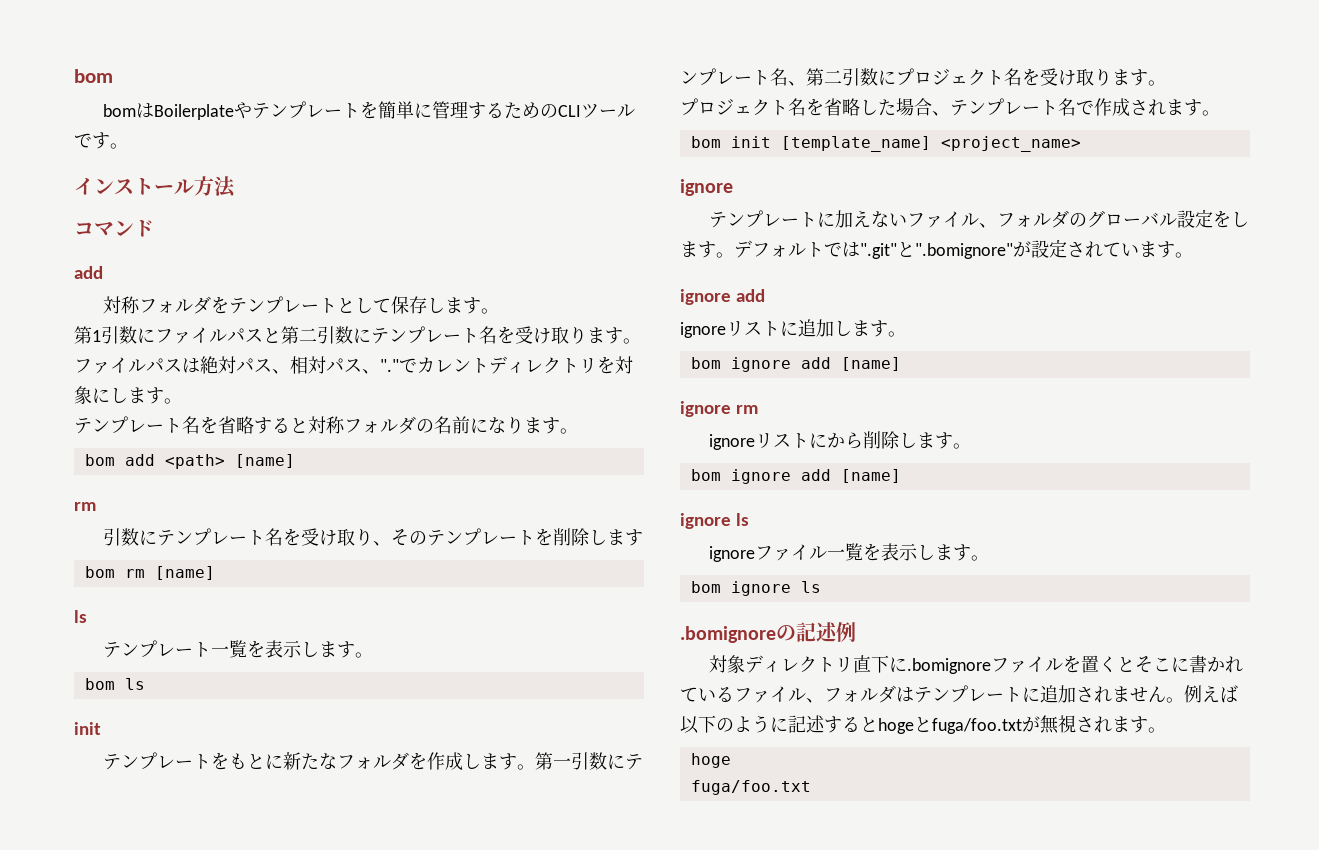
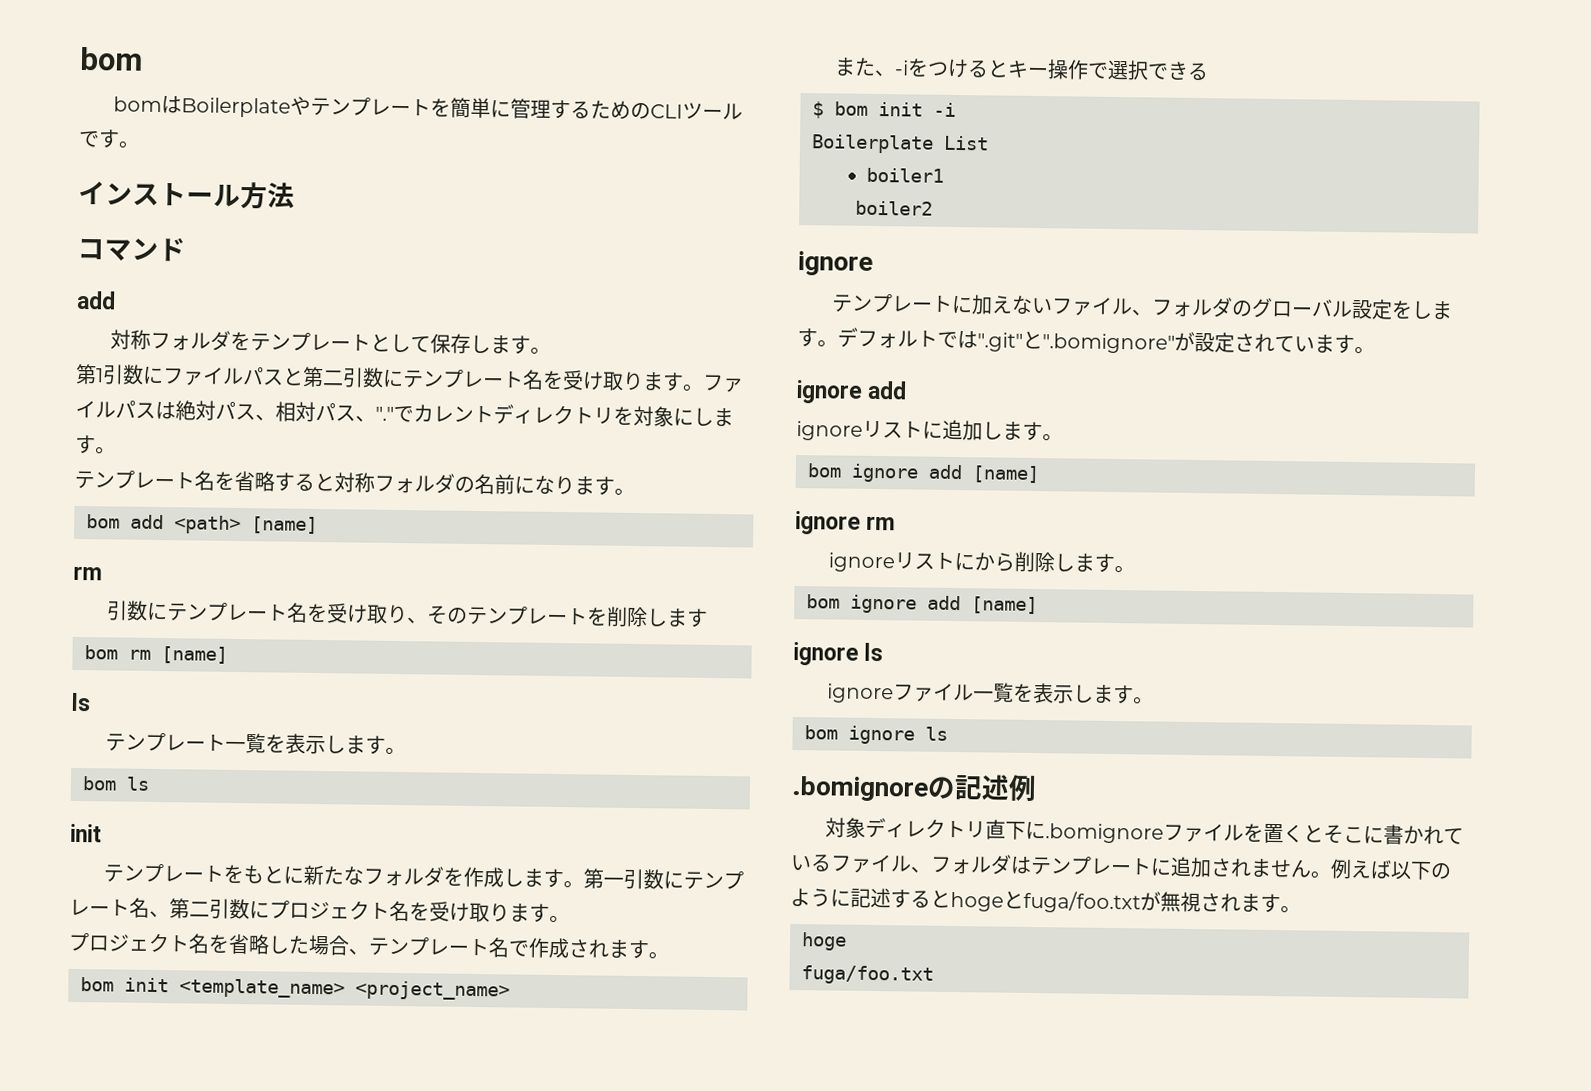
[780,136,931,152] [template_name] -> [179,978,345,999] <template_name>
(1081, 144) none -> [833,57,1209,81] [812,101,956,119] [811,134,989,154] [866,167,944,183] [855,200,933,216] // また、-iをつけるとキー操作で選択できる // $ bom init -i // Boilerplate List // boiler1 // boiler2

